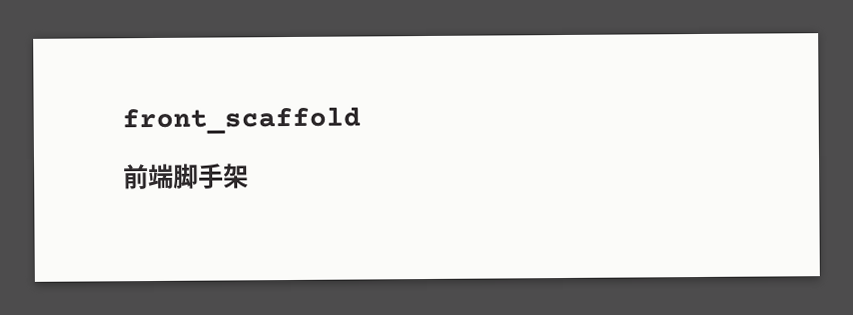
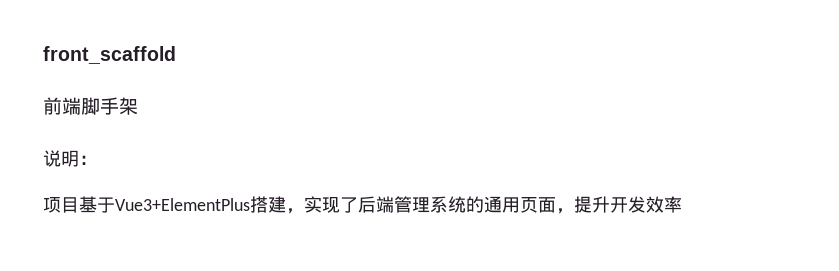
(249, 176) none -> [43,150,97,167] [43,196,682,214] // 说明： // 项目基于Vue3+ElementPlus搭建，实现了后端管理系统的通用页面，提升开发效率

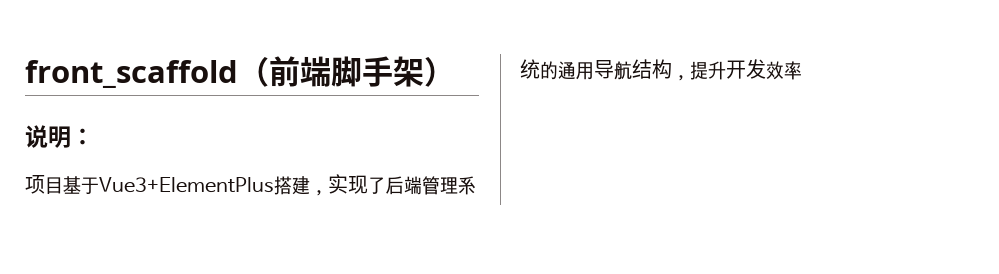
(176, 55) // -> [238,57,269,87] （
(138, 106) none -> [424,57,455,87] ）
[520,197,556,213] 页面 -> [594,59,672,80] 导航结构

